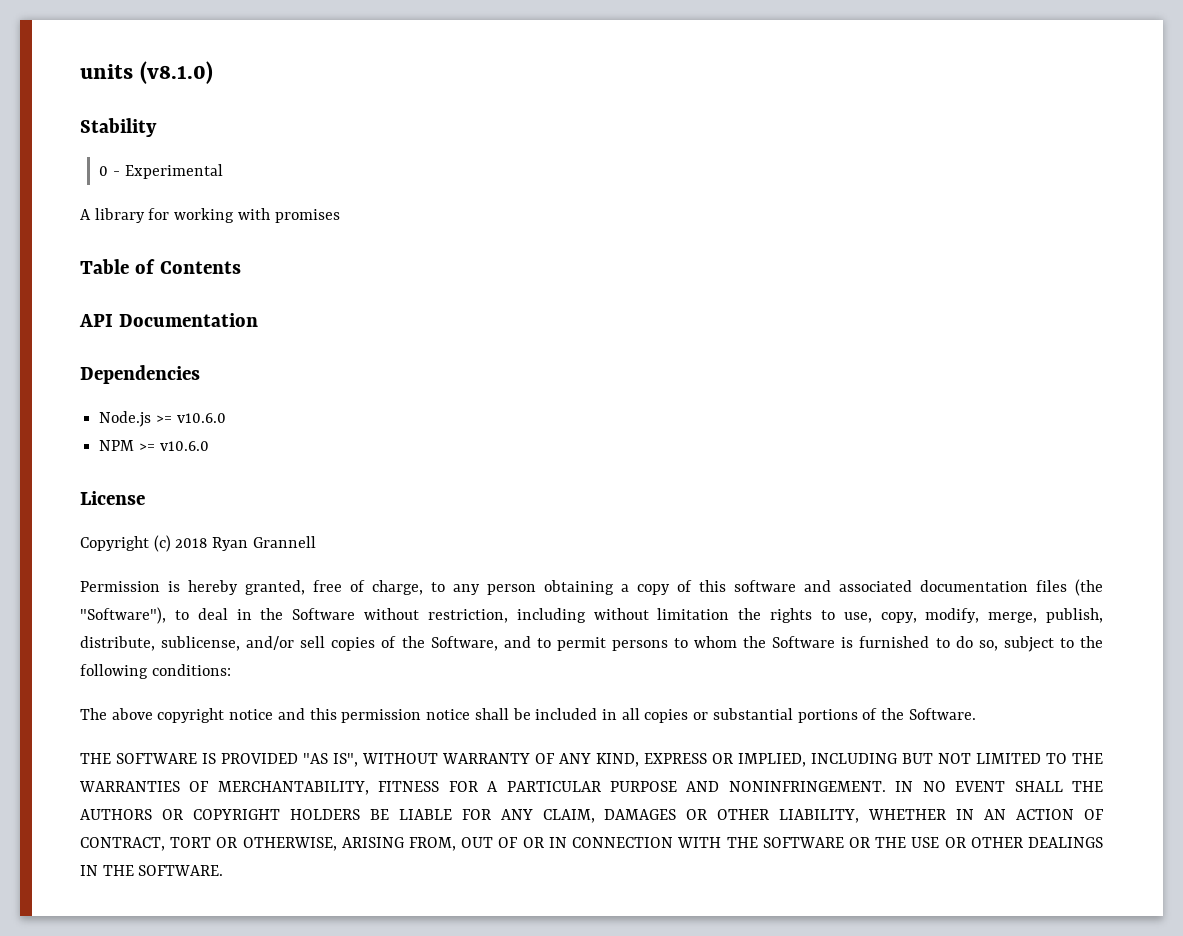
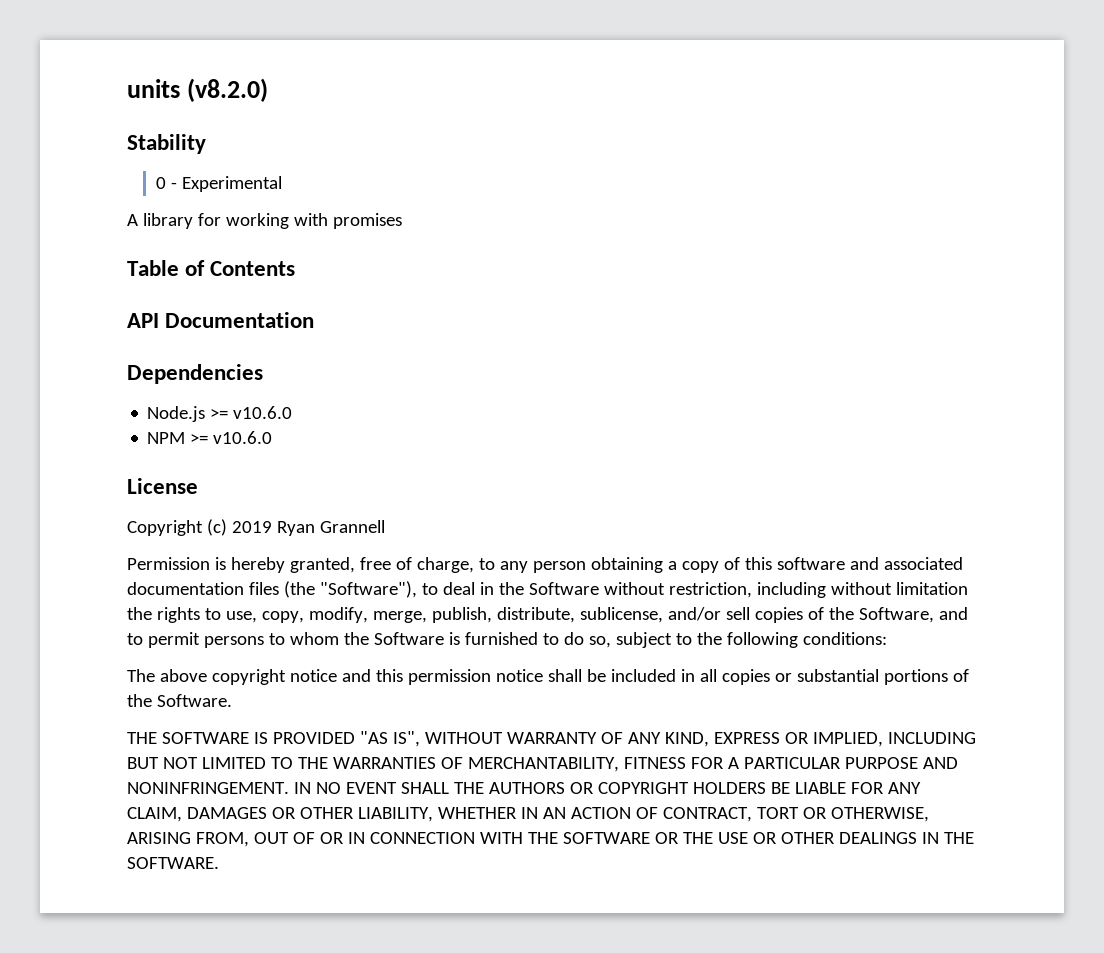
[139,61,213,84] (v8.1.0) -> [187,78,269,102] (v8.2.0)
[175,538,208,548] 2018 -> [231,521,272,533] 2019

